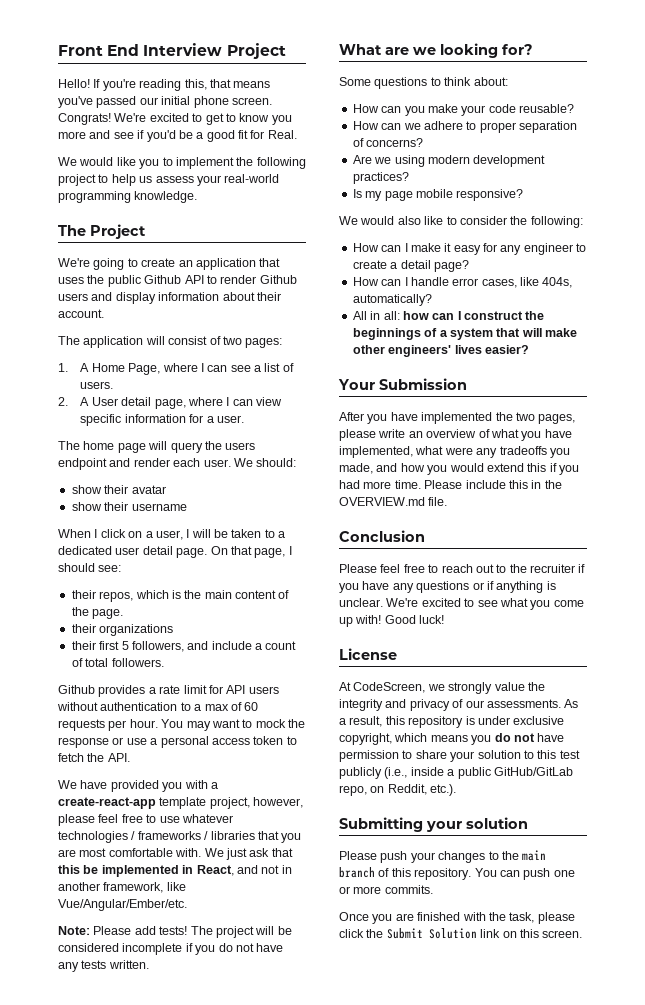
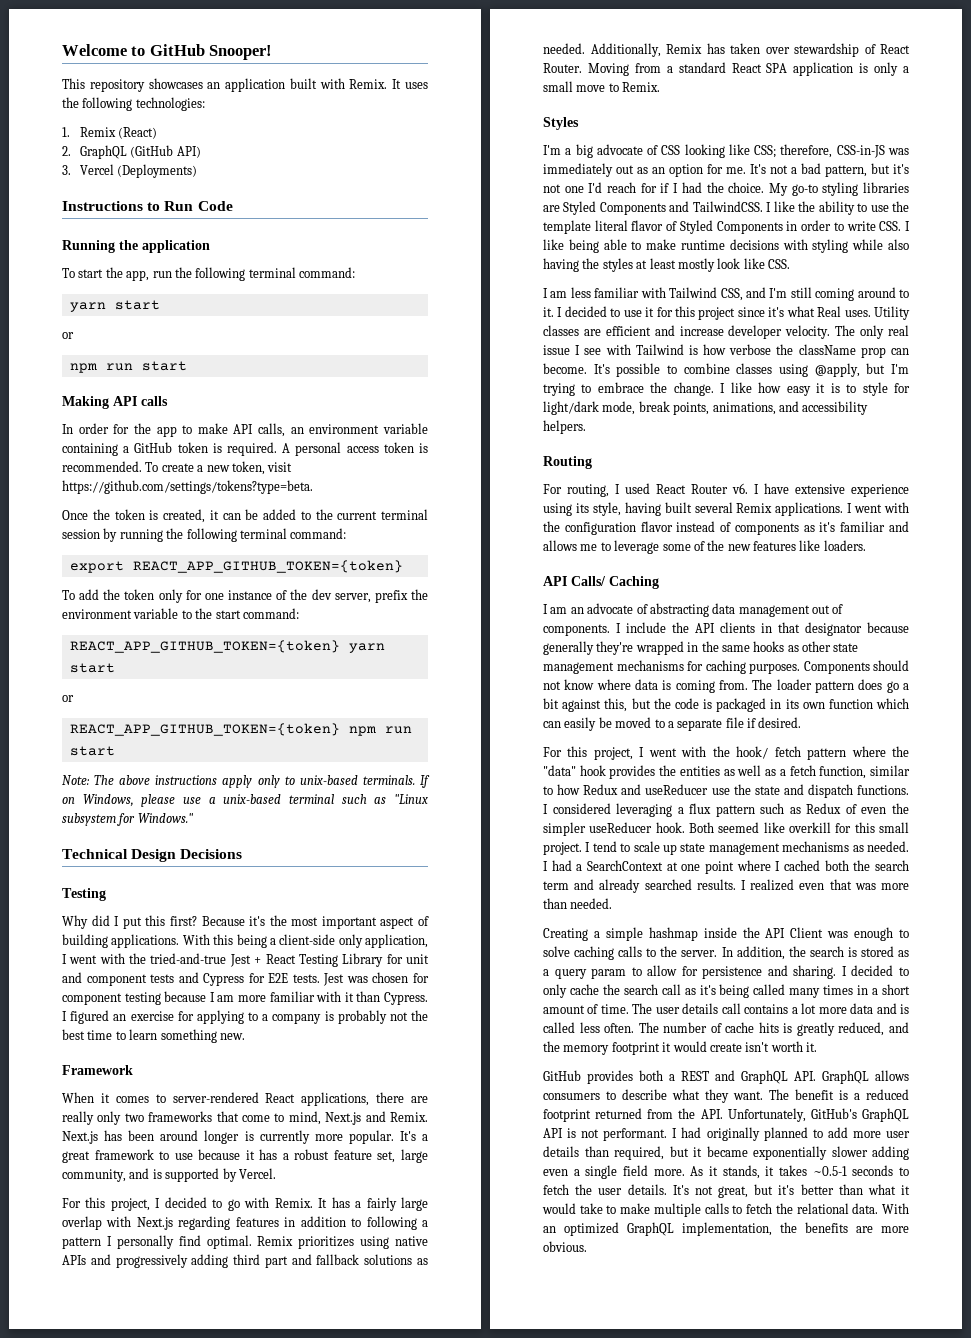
[58,43,286,59] [58,79,271,91] [58,96,272,108] [58,113,292,125] [58,130,297,142] [58,157,306,169] [58,174,280,186] [58,191,198,203] [58,224,146,239] [58,258,281,270] [58,275,297,287] [58,292,281,304] [58,309,104,318] [58,336,283,348] [58,363,294,375] [80,381,114,389] [58,397,283,409] [80,414,244,426] [58,441,256,453] [58,458,297,470] [71,485,166,494] [71,502,187,511] [58,529,286,540] [58,546,292,558] [58,563,122,572] [71,590,290,602] [71,607,124,619] [71,624,174,636] [71,641,297,652] [71,658,164,667] [58,685,279,697] [57,702,259,711] [58,719,305,731] [58,736,297,748] [58,753,130,762] [58,780,218,792] [58,797,304,809] [58,814,233,826] [58,831,302,843] [58,848,293,860] [58,865,292,877] [58,882,186,893] [58,899,187,911] [58,926,292,938] [58,943,284,955] [58,960,149,972] [339,43,533,58] [339,77,508,89] [352,104,574,116] [352,121,577,133] [352,138,424,147] [352,155,546,167] [352,172,409,184] [352,189,524,201] [339,216,583,228] [352,243,587,255] [352,260,469,272] [352,277,573,288] [352,294,432,306] [352,311,545,320] [352,328,577,340] [352,345,529,357] [338,378,467,390] [339,412,576,424] [339,429,572,441] [339,446,570,458] [339,463,579,475] [339,480,562,489] [339,497,448,506] [339,530,425,542] [339,564,586,573] [339,581,556,593] [339,598,584,610] [339,615,445,627] [339,648,397,660] [339,682,545,694] [339,699,579,711] [339,716,565,728] [339,733,565,745] [339,750,580,762] [339,767,573,779] [339,784,457,796] [339,817,528,832] [339,850,547,863] [339,867,575,880] [339,885,433,894] [339,912,575,924] [339,928,583,939] Front End Interview Project // Hello! If you're reading this, that means you've passed our initial phone screen. Congrats! We're excited to get to know you more and see if you'd be a good fit for Real. // We would like you to implement the following project to help us assess your real-world programming knowledge. // The Project // We're going to create an application that uses the public Github API to render Github users and display information about their account. // The application will consist of two pages: // 1. A Home Page, where I can see a list of users. // 2. A User detail page, where I can view specific information for a user. // The home page will query the users endpoint and render each user. We should: // show their avatar // show their username // When I click on a user, I will be taken to a dedicated user detail page. On that page, I should see: // their repos, which is the main content of the page. // their organizations // their first 5 followers, and include a count of total followers. // Github provides a rate limit for API users without authentication to a max of 60 requests per hour. You may want to mock the response or use a personal access token to fetch the API. // We have provided you with a create-react-app template project, however, please feel free to use whatever technologies / frameworks / libraries that you are most comfortable with. We just ask that this be implemented in React, and not in another framework, like Vue/Angular/Ember/etc. // Note: Please add tests! The project will be considered incomplete if you do not have any tests written. // What are we looking for? // Some questions to think about: // How can you make your code reusable? // How can we adhere to proper separation of concerns? // Are we using modern development practices? // Is my page mobile responsive? // We would also like to consider the following: // How can I make it easy for any engineer to create a detail page? // How can I handle error cases, like 404s, automatically? // All in all: how can I construct the beginnings of a system that will make other engineers' lives easier? // Your Submission // After you have implemented the two pages, please write an overview of what you have implemented, what were any tradeoffs you made, and how you would extend this if you had more time. Please include this in the OVERVIEW.md file. // Conclusion // Please feel free to reach out to the recruiter if you have any questions or if anything is unclear. We're excited to see what you come up with! Good luck! // License // At CodeScreen, we strongly value the integrity and privacy of our assessments. As a result, this repository is under exclusive copyright, which means you do not have permission to share your solution to this test publicly (i.e., inside a public GitHub/GitLab repo, on Reddit, etc.). // Submitting your solution // Please push your changes to the main branch of this repository. You can push one or more commits. // Once you are finished with the task, please click the Submit Solution link on this screen. -> [62,44,273,60] [62,78,428,92] [62,97,205,111] [62,127,158,139] [62,145,201,159] [62,164,198,178] [62,201,233,211] [62,240,210,253] [62,267,355,281] [69,300,160,312] [62,332,74,339] [69,361,187,373] [62,396,168,409] [62,423,428,437] [62,442,428,456] [62,461,293,475] [62,480,313,494] [62,509,428,523] [62,528,347,542] [69,560,403,573] [62,589,428,603] [62,608,299,619] [69,640,385,653] [69,663,115,673] [62,695,74,702] [69,723,412,736] [69,746,115,756] [62,775,430,788] [62,794,429,807] [62,813,193,826] [62,849,243,862] [62,888,106,901] [62,915,429,929] [62,934,428,948] [62,953,430,967] [62,972,429,986] [62,991,428,1005] [62,1010,429,1024] [62,1029,245,1043] [62,1065,133,1075] [62,1092,428,1106] [62,1111,428,1125] [62,1130,429,1144] [62,1149,428,1163] [62,1168,276,1182] [62,1197,428,1211] [62,1216,429,1230] [62,1235,428,1249] [62,1254,428,1268] [543,43,910,57] [543,62,909,76] [543,81,661,92] [543,117,579,130] [543,144,909,158] [543,163,909,177] [543,182,909,196] [543,201,909,215] [543,220,910,234] [543,239,909,253] [543,258,790,272] [543,287,909,301] [543,306,910,320] [543,325,909,339] [543,344,909,358] [543,363,909,377] [543,382,910,396] [543,401,869,415] [543,420,586,434] [543,456,592,469] [543,483,909,497] [543,502,909,516] [543,521,909,535] [543,540,866,554] [543,576,659,589] [543,603,844,617] [543,622,909,636] [543,641,859,655] [543,660,909,674] [543,679,909,693] [543,698,909,712] [543,717,802,731] [543,746,909,760] [543,765,910,779] [543,784,909,798] [543,803,909,817] [543,822,909,836] [543,841,909,855] [543,860,909,874] [543,879,909,893] [543,898,613,909] [543,927,909,941] [543,946,909,960] [543,965,909,979] [543,984,910,998] [543,1003,909,1014] [543,1022,909,1036] [543,1041,817,1055] [543,1070,909,1084] [543,1089,909,1103] [543,1108,909,1122] [543,1127,910,1141] [543,1146,909,1160] [543,1165,909,1179] [543,1184,910,1198] [542,1203,909,1217] [543,1222,909,1236] [543,1241,587,1252] Welcome to GitHub Snooper! // This repository showcases an application built with Remix. It uses the following technologies: // 1. Remix (React) // 2. GraphQL (GitHub API) // 3. Vercel (Deployments) // Instructions to Run Code // Running the application // To start the app, run the following terminal command: // yarn start // or // npm run start // Making API calls // In order for the app to make API calls, an environment variable containing a GitHub token is required. A personal access token is recommended. To create a new token, visit https://github.com/settings/tokens?type=beta. // Once the token is created, it can be added to the current terminal session by running the following terminal command: // export REACT_APP_GITHUB_TOKEN={token} // To add the token only for one instance of the dev server, prefix the environment variable to the start command: // REACT_APP_GITHUB_TOKEN={token} yarn start // or // REACT_APP_GITHUB_TOKEN={token} npm run start // Note: The above instructions apply only to unix-based terminals. If on Windows, please use a unix-based terminal such as "Linux subsystem for Windows." // Technical Design Decisions // Testing // Why did I put this first? Because it's the most important aspect of building applications. With this being a client-side only application, I went with the tried-and-true Jest + React Testing Library for unit and component tests and Cypress for E2E tests. Jest was chosen for component testing because I am more familiar with it than Cypress. I figured an exercise for applying to a company is probably not the best time to learn something new. // Framework // When it comes to server-rendered React applications, there are really only two frameworks that come to mind, Next.js and Remix. Next.js has been around longer is currently more popular. It's a great framework to use because it has a robust feature set, large community, and is supported by Vercel. // For this project, I decided to go with Remix. It has a fairly large overlap with Next.js regarding features in addition to following a pattern I personally find optimal. Remix prioritizes using native APIs and progressively adding third part and fallback solutions as needed. Additionally, Remix has taken over stewardship of React Router. Moving from a standard React SPA application is only a small move to Remix. // Styles // I'm a big advocate of CSS looking like CSS; therefore, CSS-in-JS was immediately out as an option for me. It's not a bad pattern, but it's not one I'd reach for if I had the choice. My go-to styling libraries are Styled Components and TailwindCSS. I like the ability to use the template literal flavor of Styled Components in order to write CSS. I like being able to make runtime decisions with styling while also having the styles at least mostly look like CSS. // I am less familiar with Tailwind CSS, and I'm still coming around to it. I decided to use it for this project since it's what Real uses. Utility classes are efficient and increase developer velocity. The only real issue I see with Tailwind is how verbose the className prop can become. It's possible to combine classes using @apply, but I'm trying to embrace the change. I like how easy it is to style for light/dark mode, break points, animations, and accessibility helpers. // Routing // For routing, I used React Router v6. I have extensive experience using its style, having built several Remix applications. I went with the configuration flavor instead of components as it's familiar and allows me to leverage some of the new features like loaders. // API Calls/ Caching // I am an advocate of abstracting data management out of components. I include the API clients in that designator because generally they're wrapped in the same hooks as other state management mechanisms for caching purposes. Components should not know where data is coming from. The loader pattern does go a bit against this, but the code is packaged in its own function which can easily be moved to a separate file if desired. // For this project, I went with the hook/ fetch pattern where the "data" hook provides the entities as well as a fetch function, similar to how Redux and useReducer use the state and dispatch functions. I considered leveraging a flux pattern such as Redux of even the simpler useReducer hook. Both seemed like overkill for this small project. I tend to scale up state management mechanisms as needed. I had a SearchContext at one point where I cached both the search term and already searched results. I realized even that was more than needed. // Creating a simple hashmap inside the API Client was enough to solve caching calls to the server. In addition, the search is stored as a query param to allow for persistence and sharing. I decided to only cache the search call as it's being called many times in a short amount of time. The user details call contains a lot more data and is called less often. The number of cache hits is greatly reduced, and the memory footprint it would create isn't worth it. // GitHub provides both a REST and GraphQL API. GraphQL allows consumers to describe what they want. The benefit is a reduced footprint returned from the API. Unfortunately, GitHub's GraphQL API is not performant. I had originally planned to add more user details than required, but it became exponentially slower adding even a single field more. As it stands, it takes ~0.5-1 seconds to fetch the user details. It's not great, but it's better than what it would take to make multiple calls to fetch the relational data. With an optimized GraphQL implementation, the benefits are more obvious.

